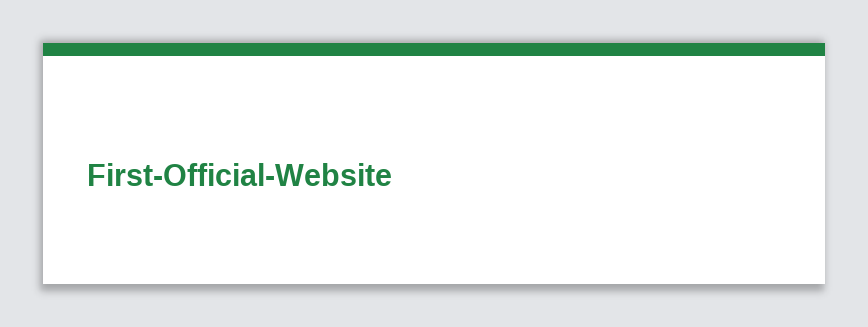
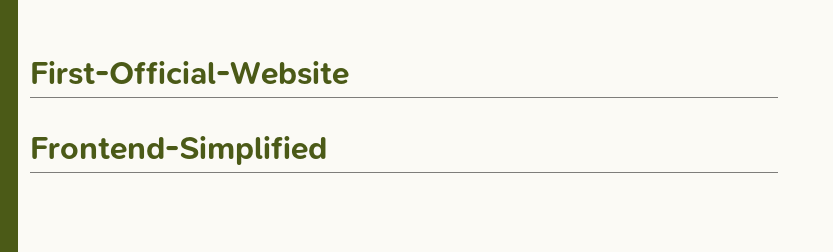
(392, 174) none -> [30,136,327,165] // Frontend-Simplified

